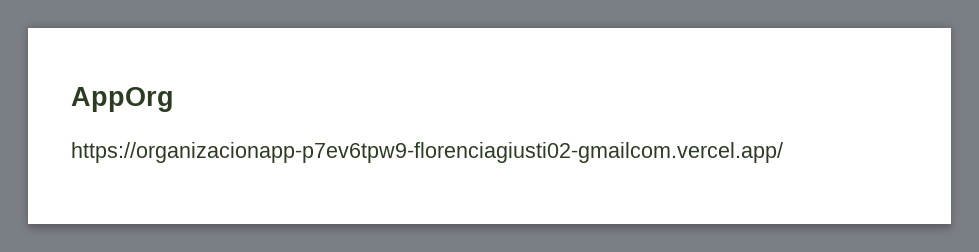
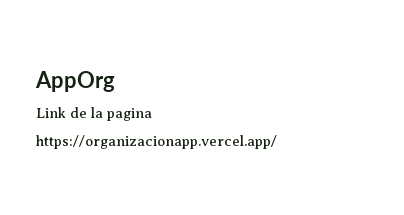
[71,142,783,163] https://organizacionapp-p7ev6tpw9-florenciagiusti02-gmailcom.vercel.app/ -> [36,107,152,121] [36,135,277,149] Link de la pagina // https://organizacionapp.vercel.app/

